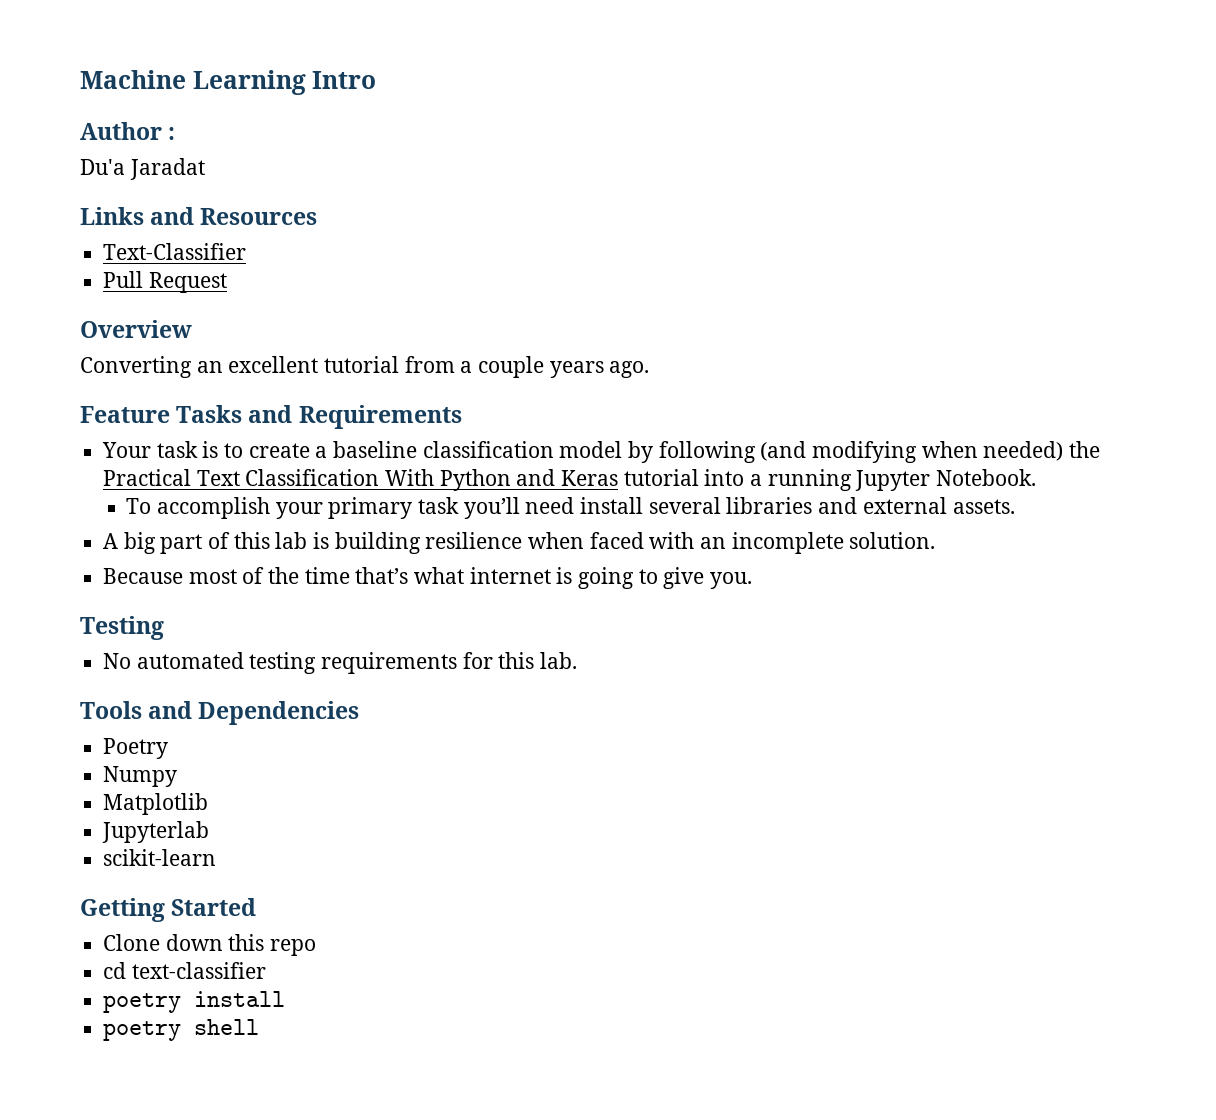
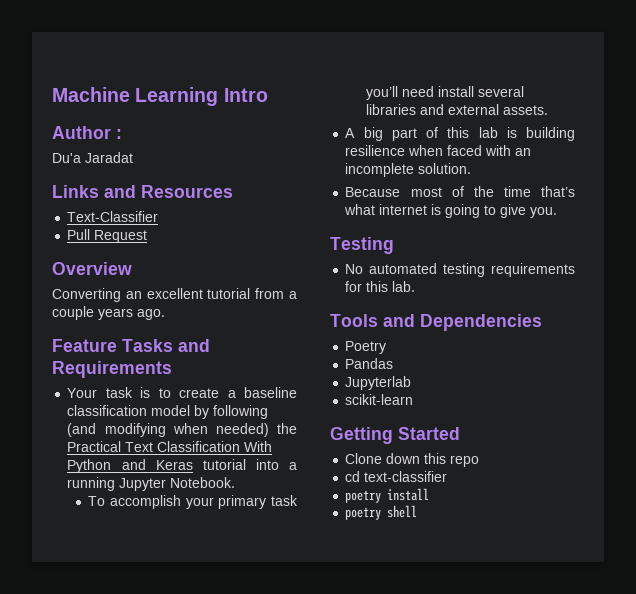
[103,766,178,787] [103,793,209,815] Numpy // Matplotlib -> [345,358,394,369] Pandas

